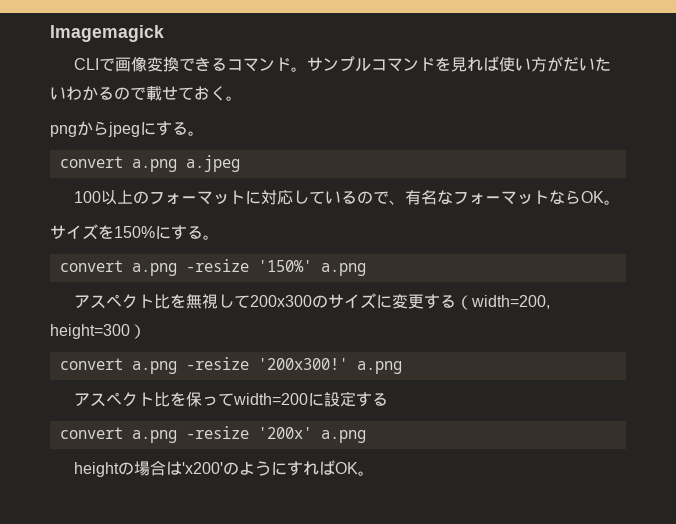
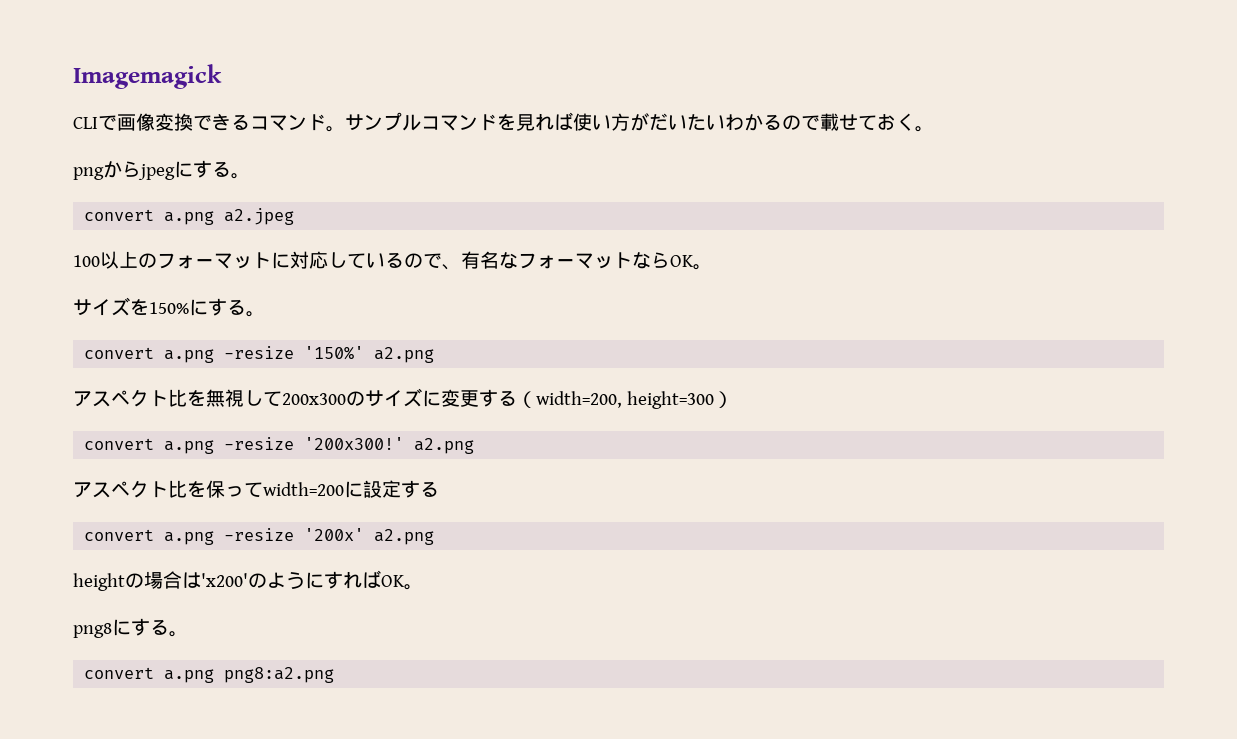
[185,155,240,172] a.jpeg -> [224,208,295,225] a2.jpeg
[320,263,366,276] a.png -> [374,347,435,363] a2.png
[356,361,402,374] a.png -> [414,438,475,454] a2.png
[320,430,366,443] a.png -> [374,529,435,545] a2.png
(375, 473) none -> [73,618,188,638] [84,667,335,683] // png8にする。 // convert a.png png8:a2.png

